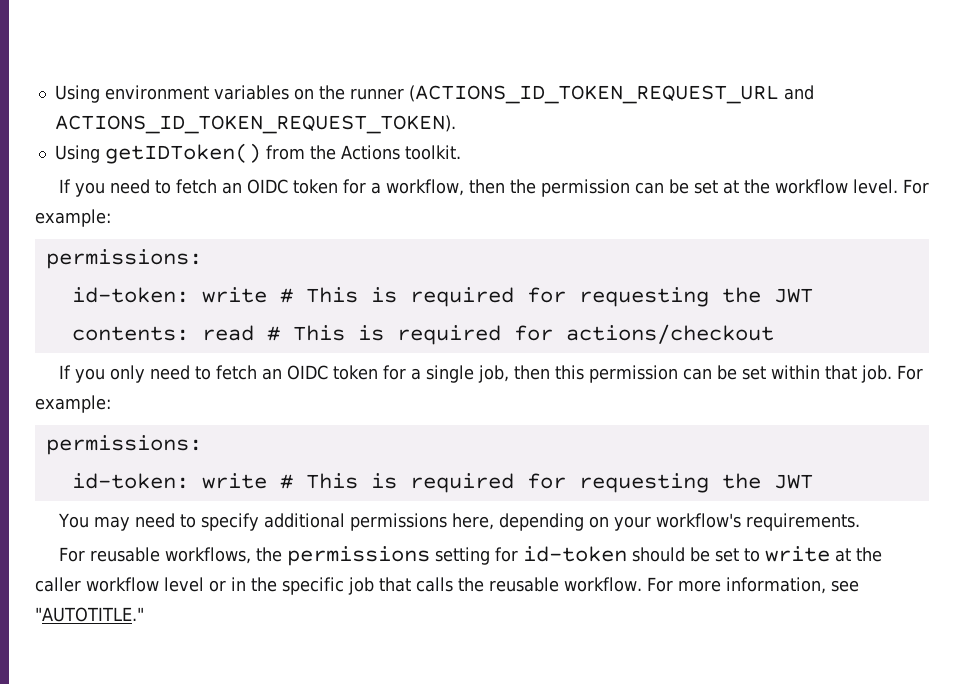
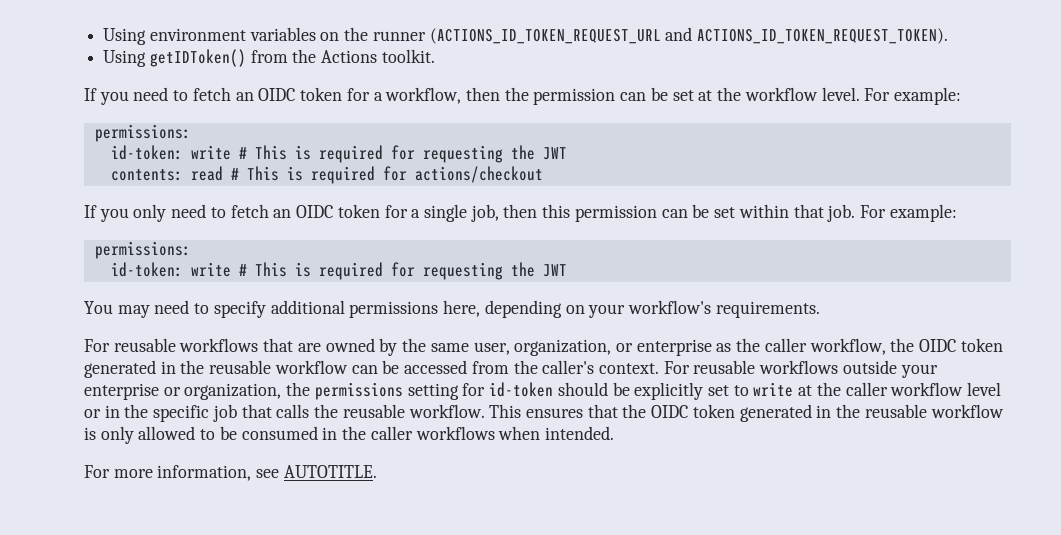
[164,547,251,564] workflows, -> [179,338,1003,356] [84,360,938,378] [84,383,282,400] workflows that are owned by the same user, organization, or enterprise as the caller workflow, the OIDC token generated in the reusable workflow can be accessed from the caller's context. For reusable workflows outside your enterprise or organization,
(710, 554) none -> [634,382,704,400] explicitly
(642, 584) none -> [489,404,1004,422] [84,426,614,444] This ensures that the OIDC token generated in the reusable workflow is only allowed to be consumed in the caller workflows when intended. //
[35,607,144,622] "AUTOTITLE." -> [283,465,377,478] AUTOTITLE.

